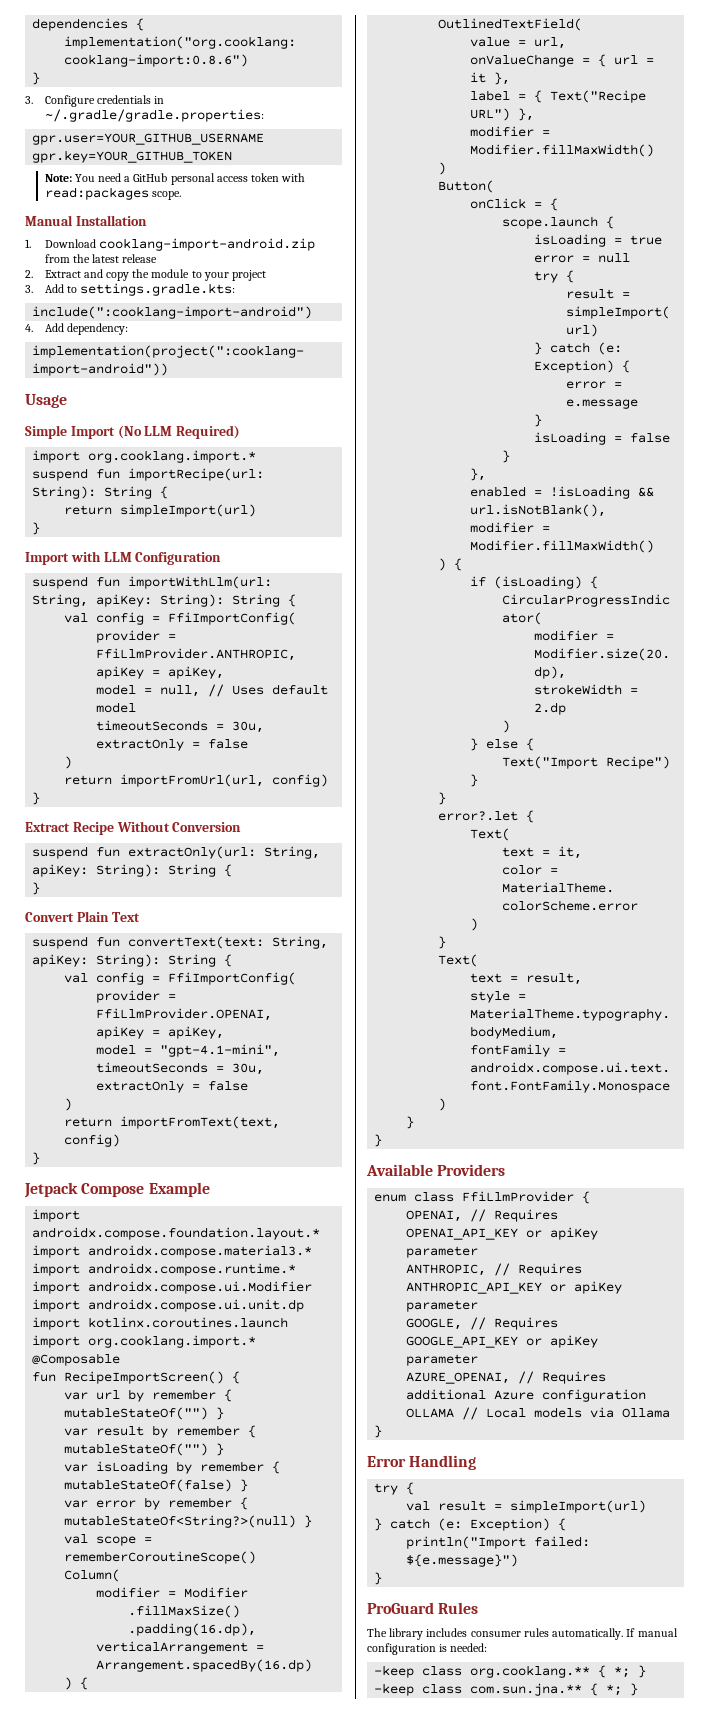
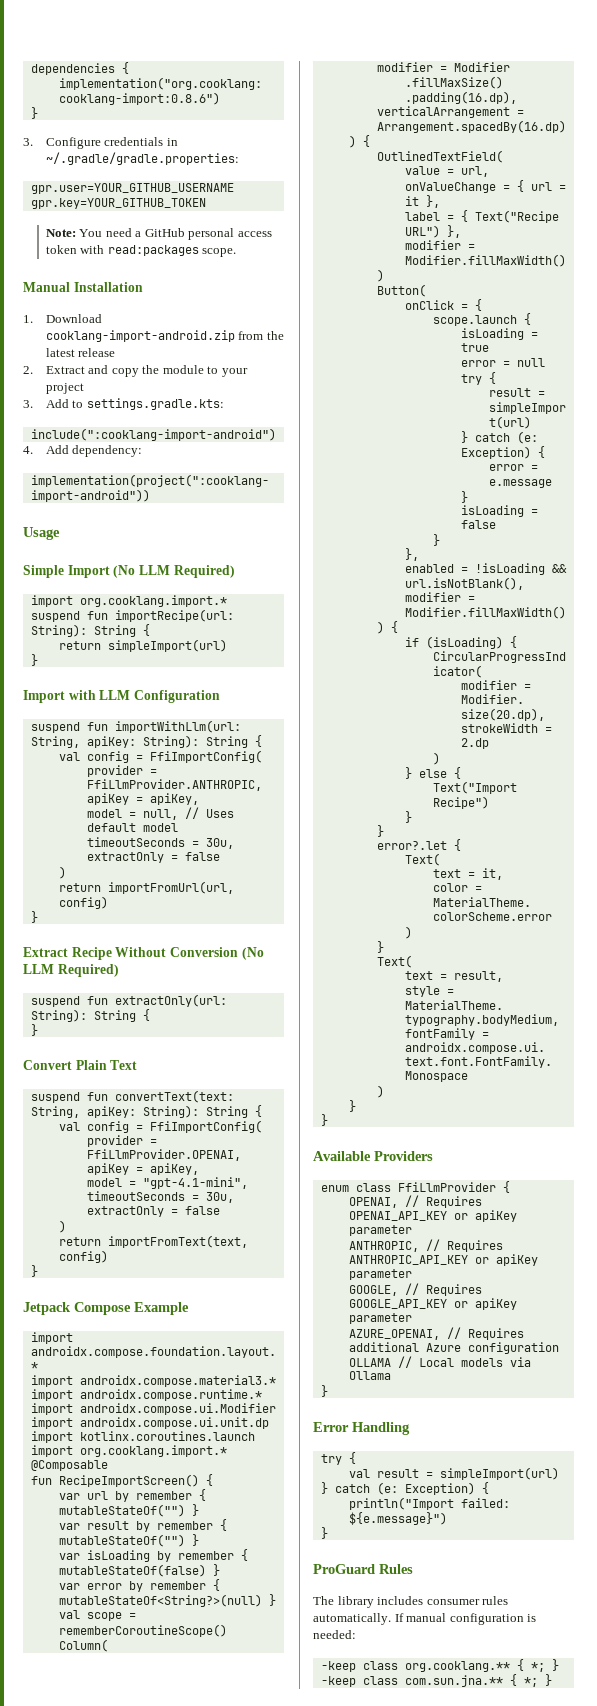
(242, 827) none -> [241,947,264,960] [23,964,119,977] (No LLM Required)
[264,846,321,859] [32,864,89,877] String, apiKey: -> (227, 1000) none

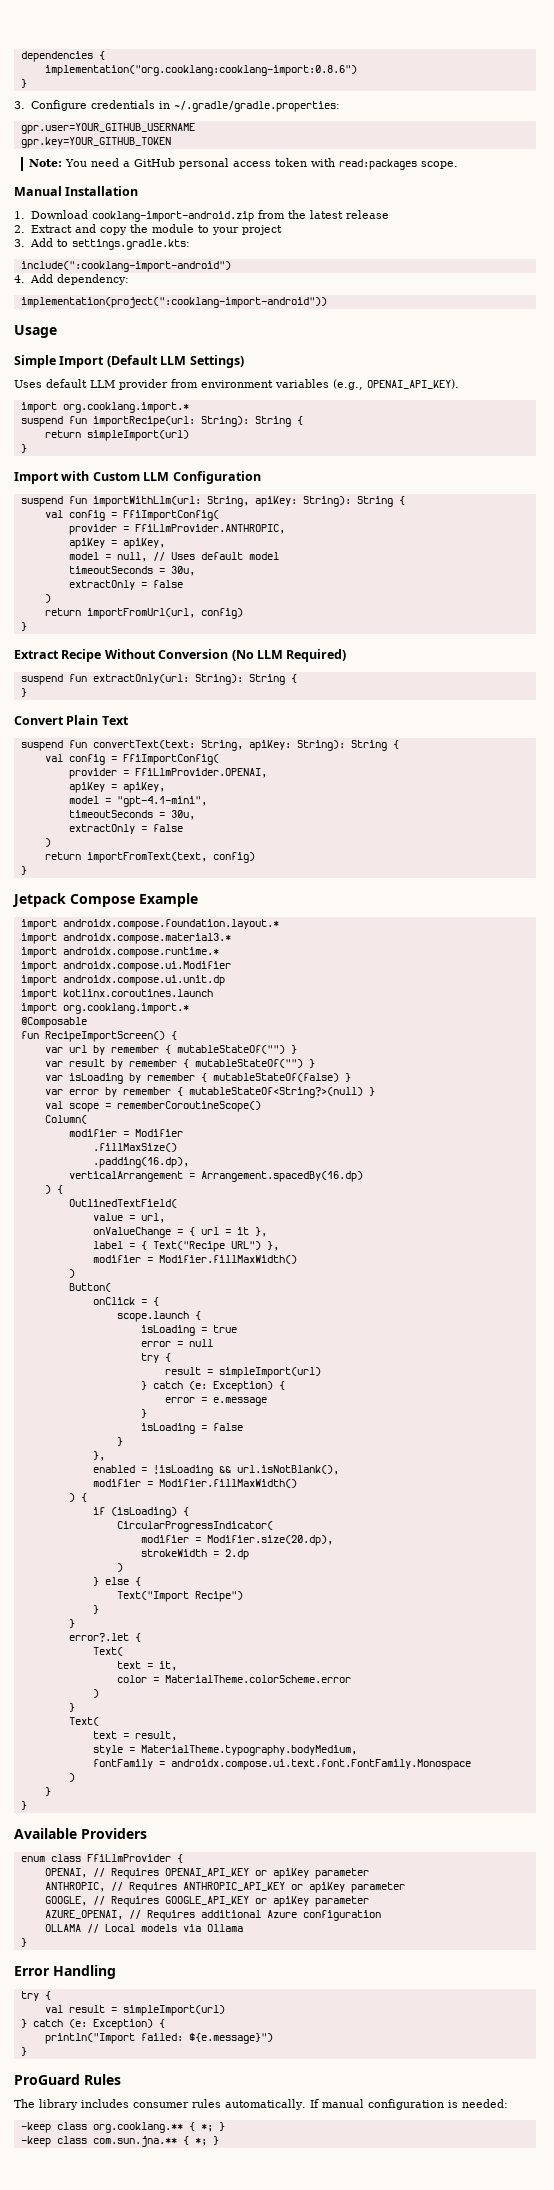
[113,565,235,578] (No LLM Required) -> [106,355,244,368] [14,379,459,390] (Default LLM Settings) // Uses default LLM provider from environment variables (e.g., OPENAI_API_KEY).
(96, 695) none -> [92,472,140,481] Custom

